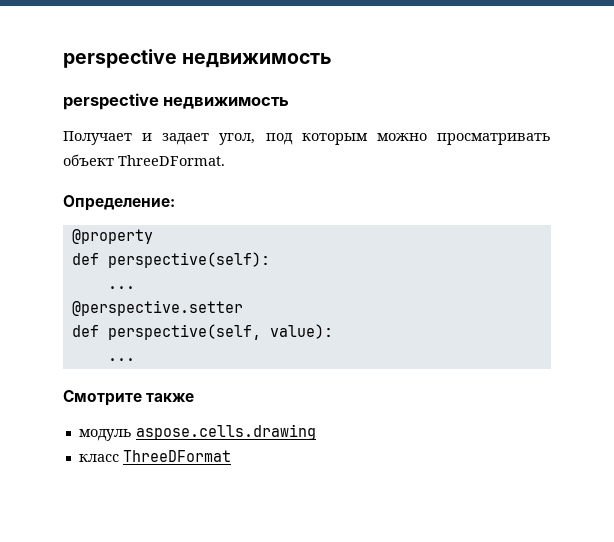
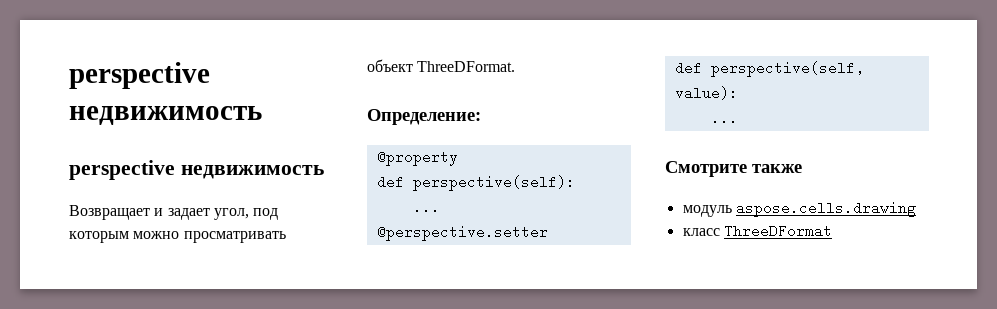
[63,131,132,145] Получает -> [69,205,150,220] Возвращает

